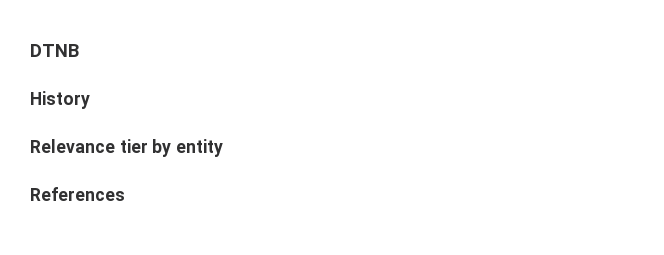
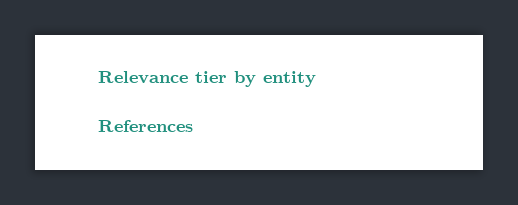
[30,44,79,57] [30,91,90,109] DTNB // History // -> (98, 77) none

